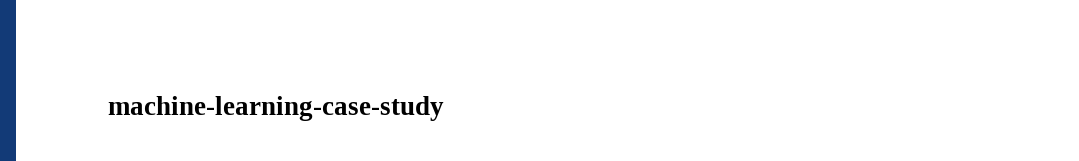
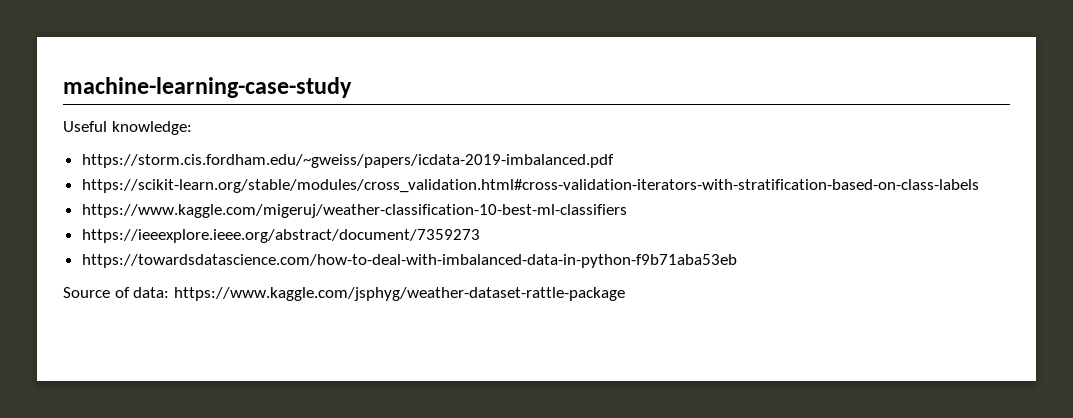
(444, 108) none -> [63,121,192,135] [81,154,614,168] [81,179,979,193] [81,204,627,218] [81,229,480,243] [81,254,737,268] [63,287,625,301] // Useful knowledge: // https://storm.cis.fordham.edu/~gweiss/papers/icdata-2019-imbalanced.pdf // https://scikit-learn.org/stable/modules/cross_validation.html#cross-validation-iterators-with-stratification-based-on-class-labels // https://www.kaggle.com/migeruj/weather-classification-10-best-ml-classifiers // https://ieeexplore.ieee.org/abstract/document/7359273 // https://towardsdatascience.com/how-to-deal-with-imbalanced-data-in-python-f9b71aba53eb // Source of data: https://www.kaggle.com/jsphyg/weather-dataset-rattle-package

